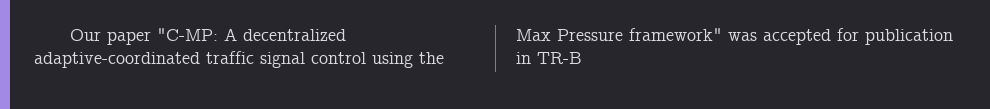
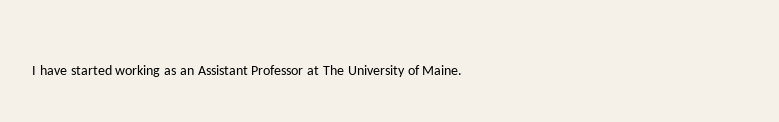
[70,28,347,45] [34,51,444,68] [516,28,953,45] [516,52,582,64] Our paper "C-MP: A decentralized adaptive-coordinated traffic signal control using the Max Pressure framework" was accepted for publication in TR-B -> [32,65,463,77] I have started working as an Assistant Professor at The University of Maine.

